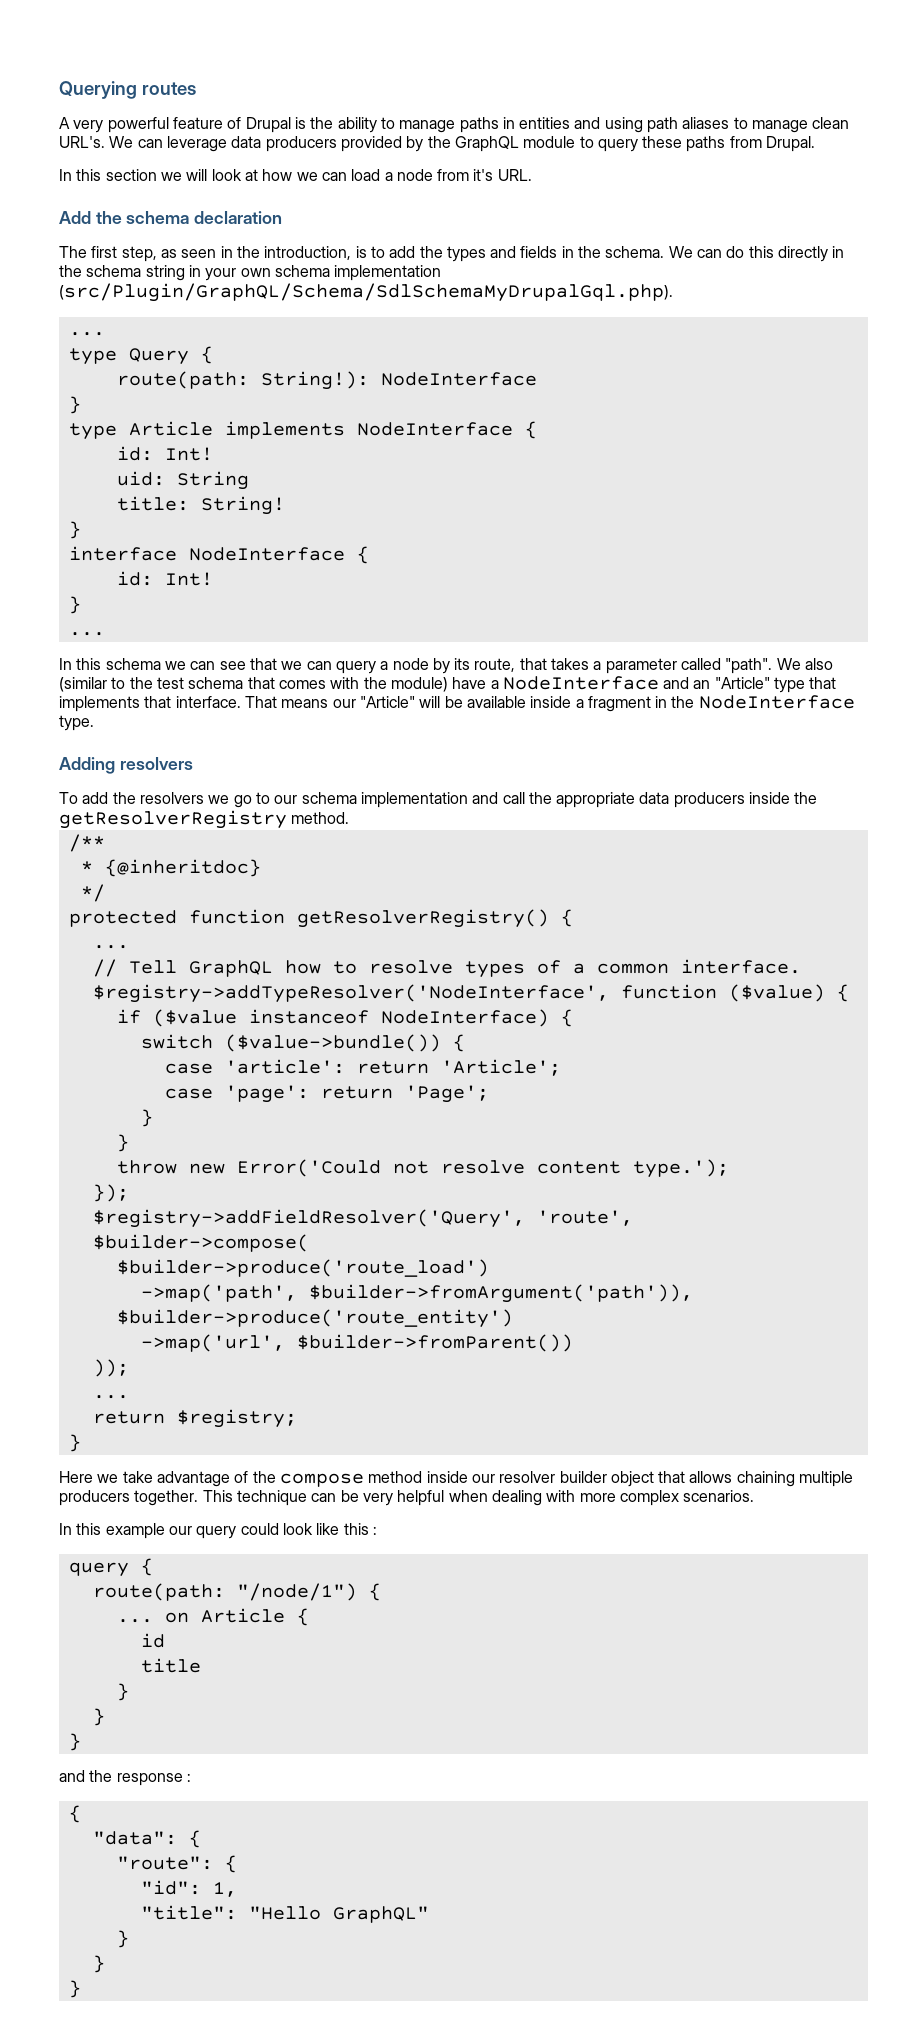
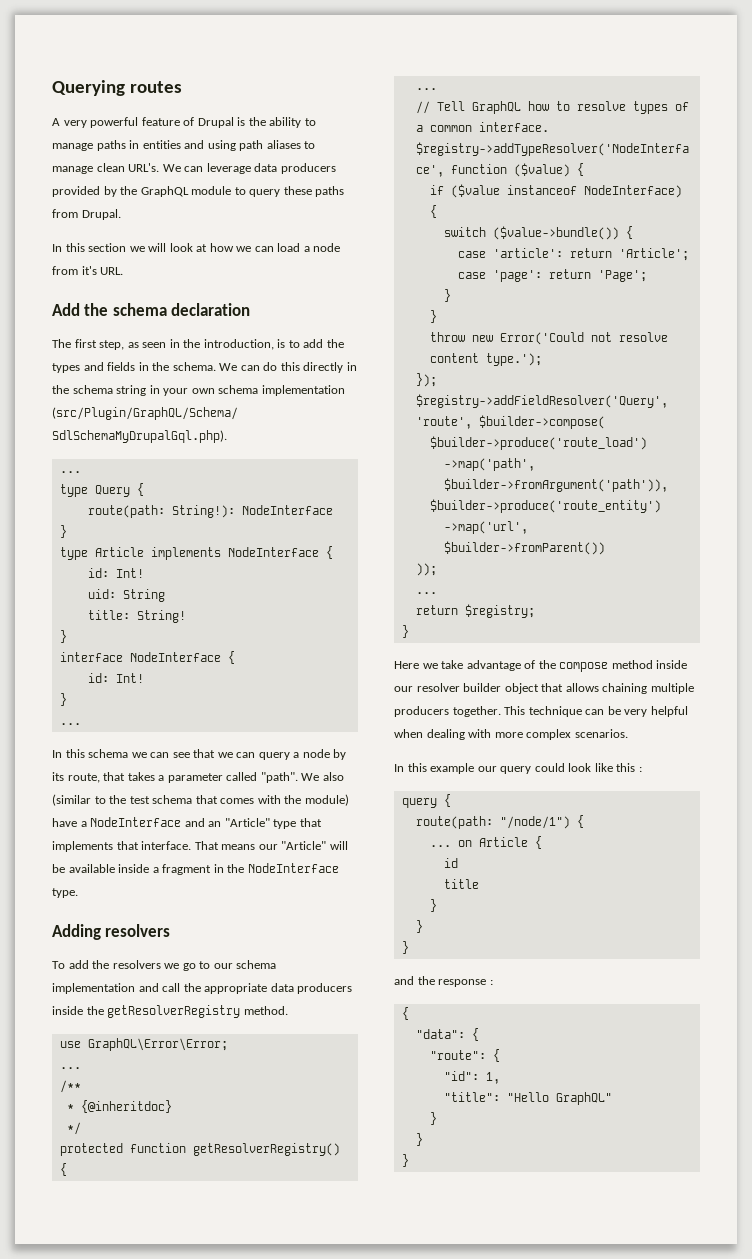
(350, 818) none -> [59,1038,228,1051] [59,1067,81,1069] // use GraphQL\Error\Error; // ...

